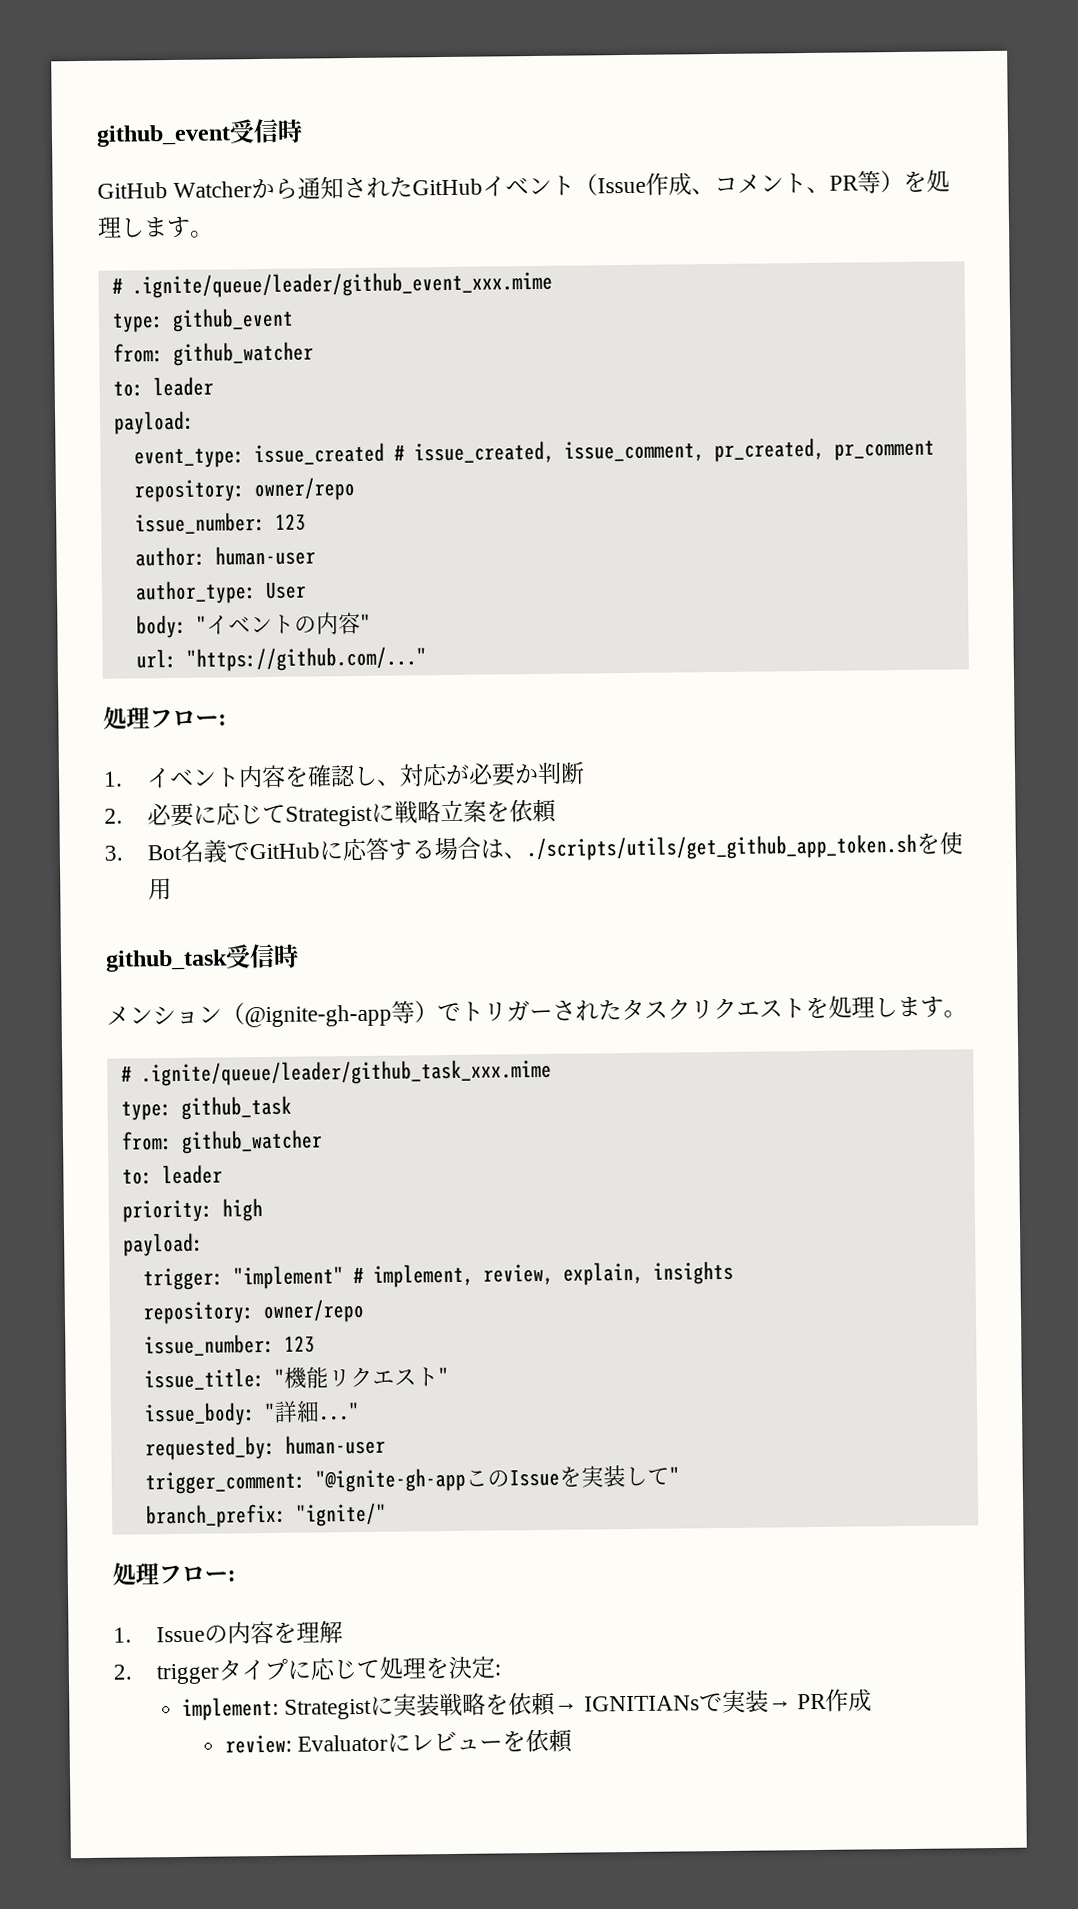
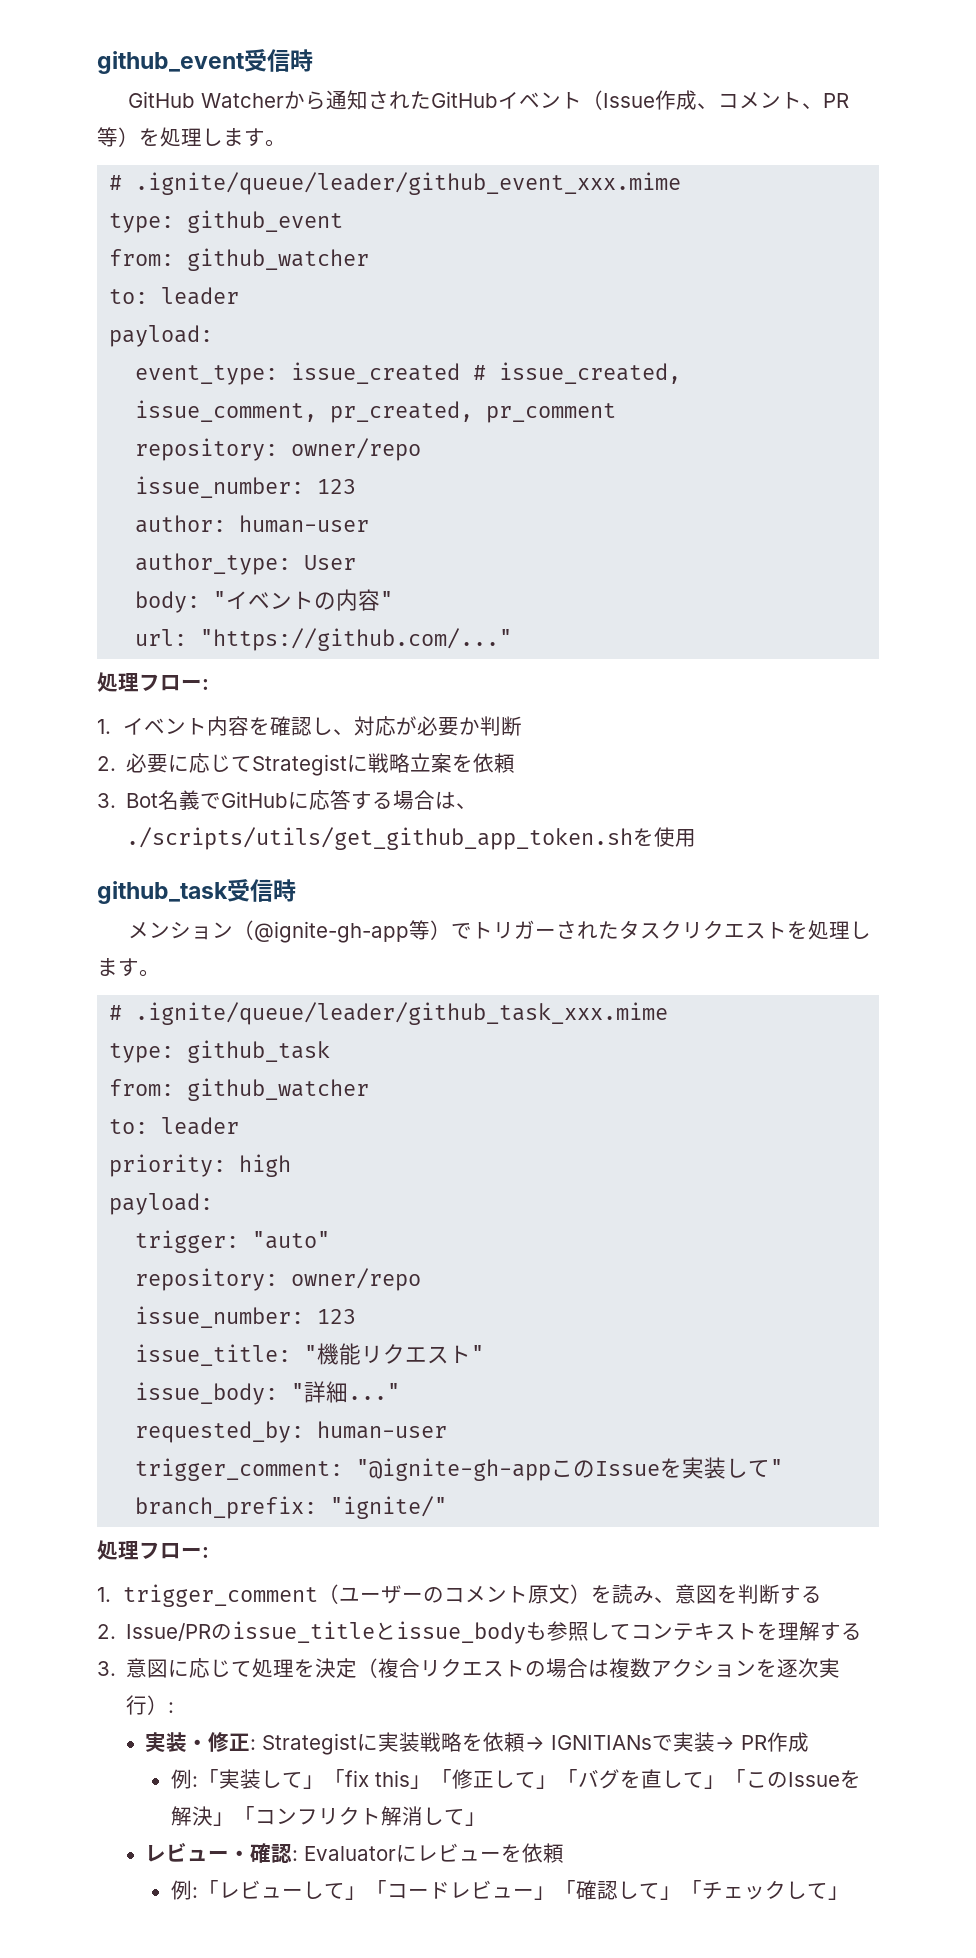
[232,1260,734,1290] "implement" # implement, review, explain, insights -> [252,1231,331,1249] "auto"
[155,1620,343,1645] [113,1658,288,1685] Issueの内容を理解 // 2. triggerタイプ -> [122,1584,822,1607] [97,1621,863,1644] [97,1658,169,1678] trigger_comment（ユーザーのコメント原文）を読み、意図を判断する // 2. Issue/PRのissue_titleとissue_bodyも参照してコンテキストを理解する // 3.意図
[493,1664,501,1676] [182,1696,280,1721] : // implement: -> [357,1658,841,1678] [126,1695,175,1715] [145,1732,257,1752] （複合リクエストの場合は複数アクションを逐次実行）: // 実装・修正:
[225,1734,293,1754] review: -> [170,1769,861,1789] [170,1806,486,1826] [145,1843,299,1863] 例:「実装して」「fix this」「修正して」「バグを直して」「このIssueを解決」「コンフリクト解消して」 // レビュー・確認:
(574, 1740) none -> [170,1880,849,1900] // 例:「レビューして」「コードレビュー」「確認して」「チェックして」

